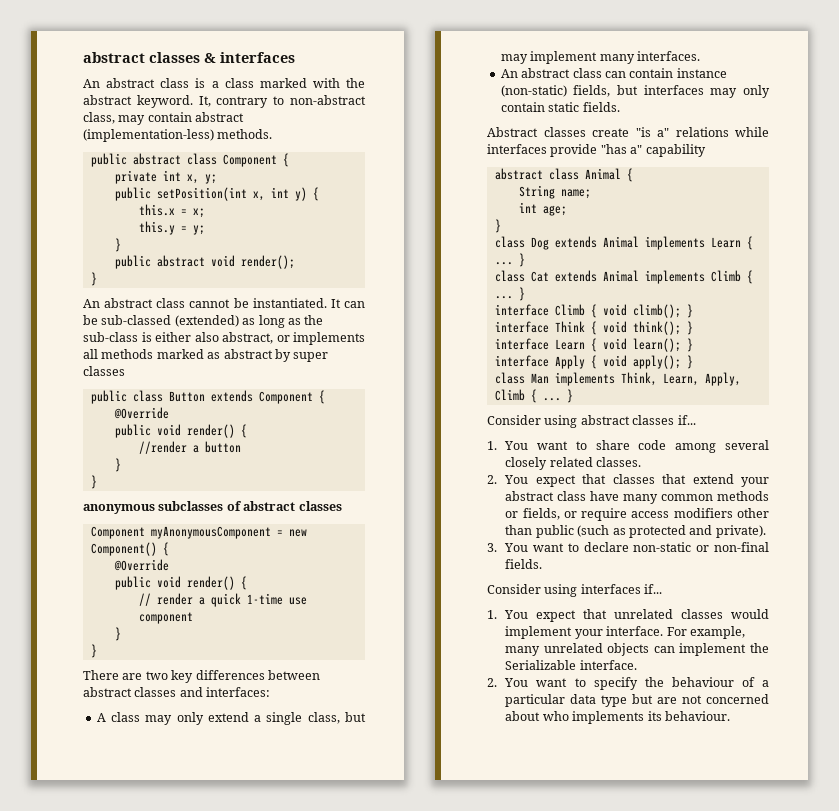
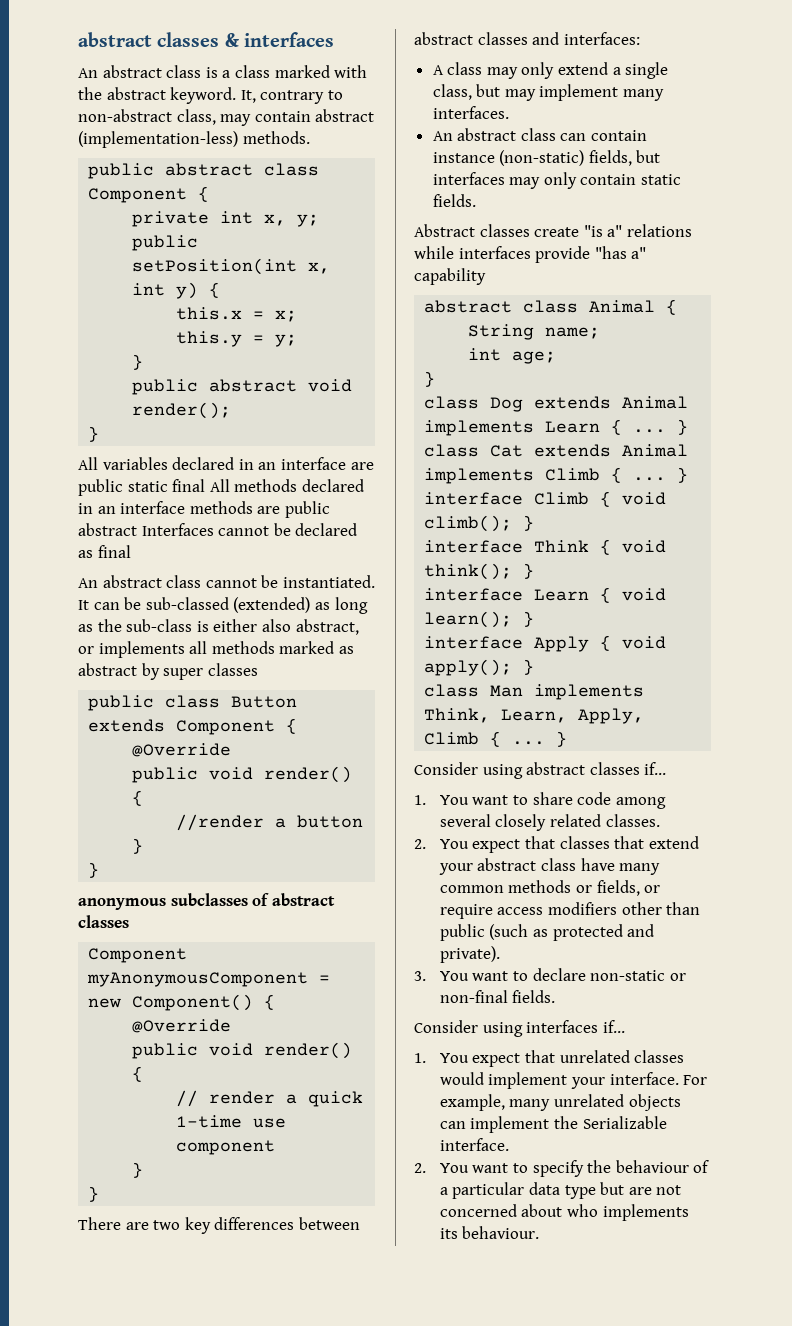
(97, 279) none -> [78,457,374,470] [78,479,364,496] [78,501,330,518] [78,523,358,536] [78,545,131,558] // All variables declared in an interface are public static final All methods declared in an interface methods are public abstract Interfaces cannot be declared as final

